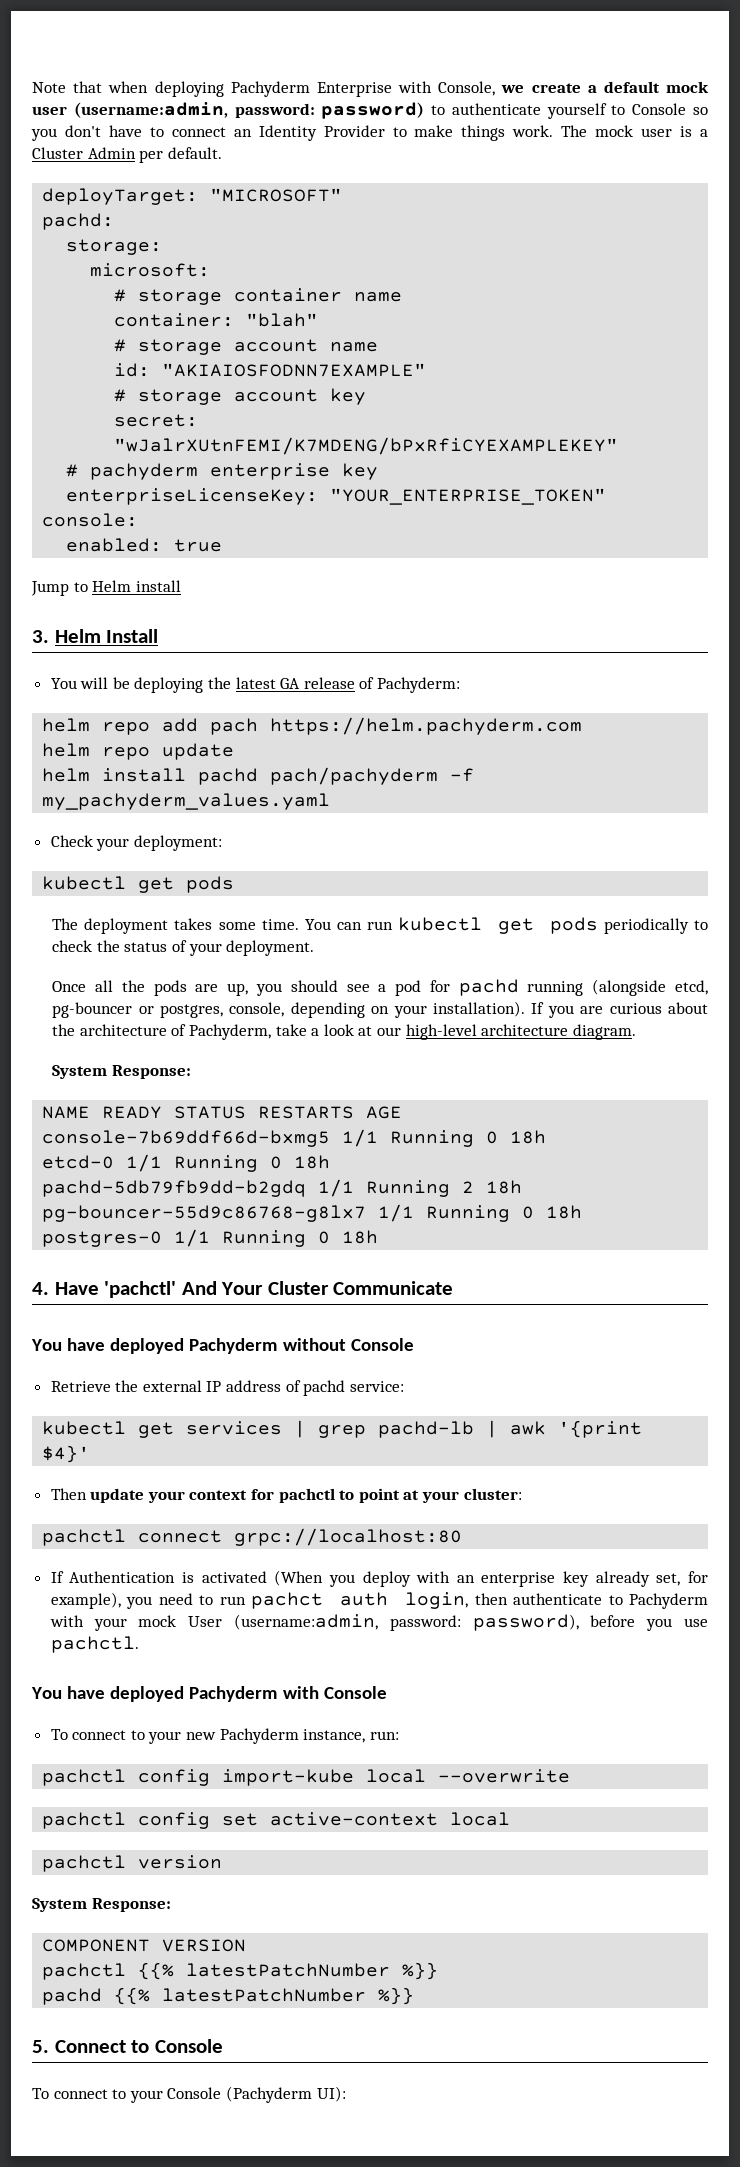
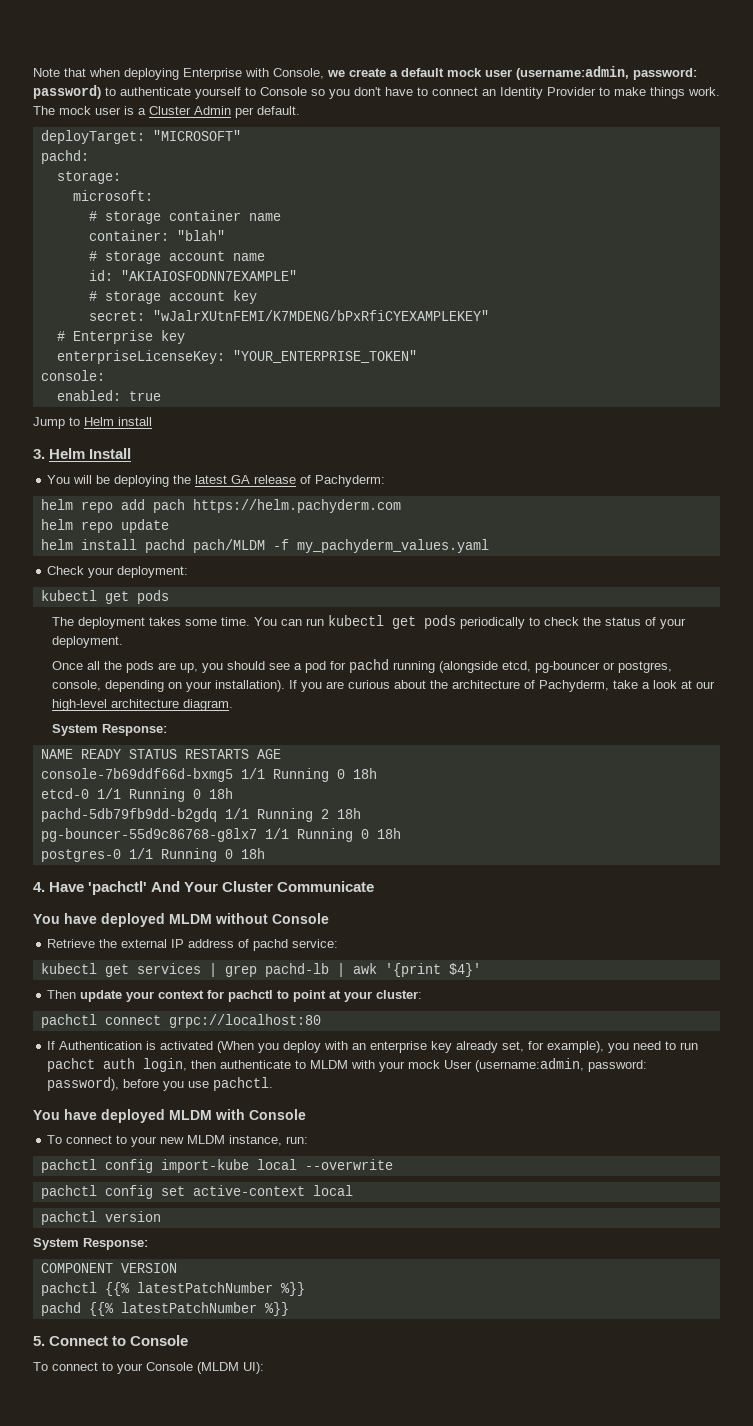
[230,81,310,97] Pachyderm -> (179, 74) none
[90,463,331,480] pachyderm enterprise -> [72,330,153,344] Enterprise
[270,767,439,785] pach/pachyderm -> [192,539,265,553] pach/MLDM
[189,1338,278,1354] Pachyderm -> [169,914,212,924] MLDM
[628,1593,708,1609] Pachyderm -> [310,1060,349,1069] MLDM
[189,1686,278,1702] Pachyderm -> [169,1110,212,1120] MLDM
[219,1728,299,1744] Pachyderm -> [187,1135,226,1144] MLDM
[225,2086,312,2103] (Pachyderm -> [197,1362,239,1374] (MLDM

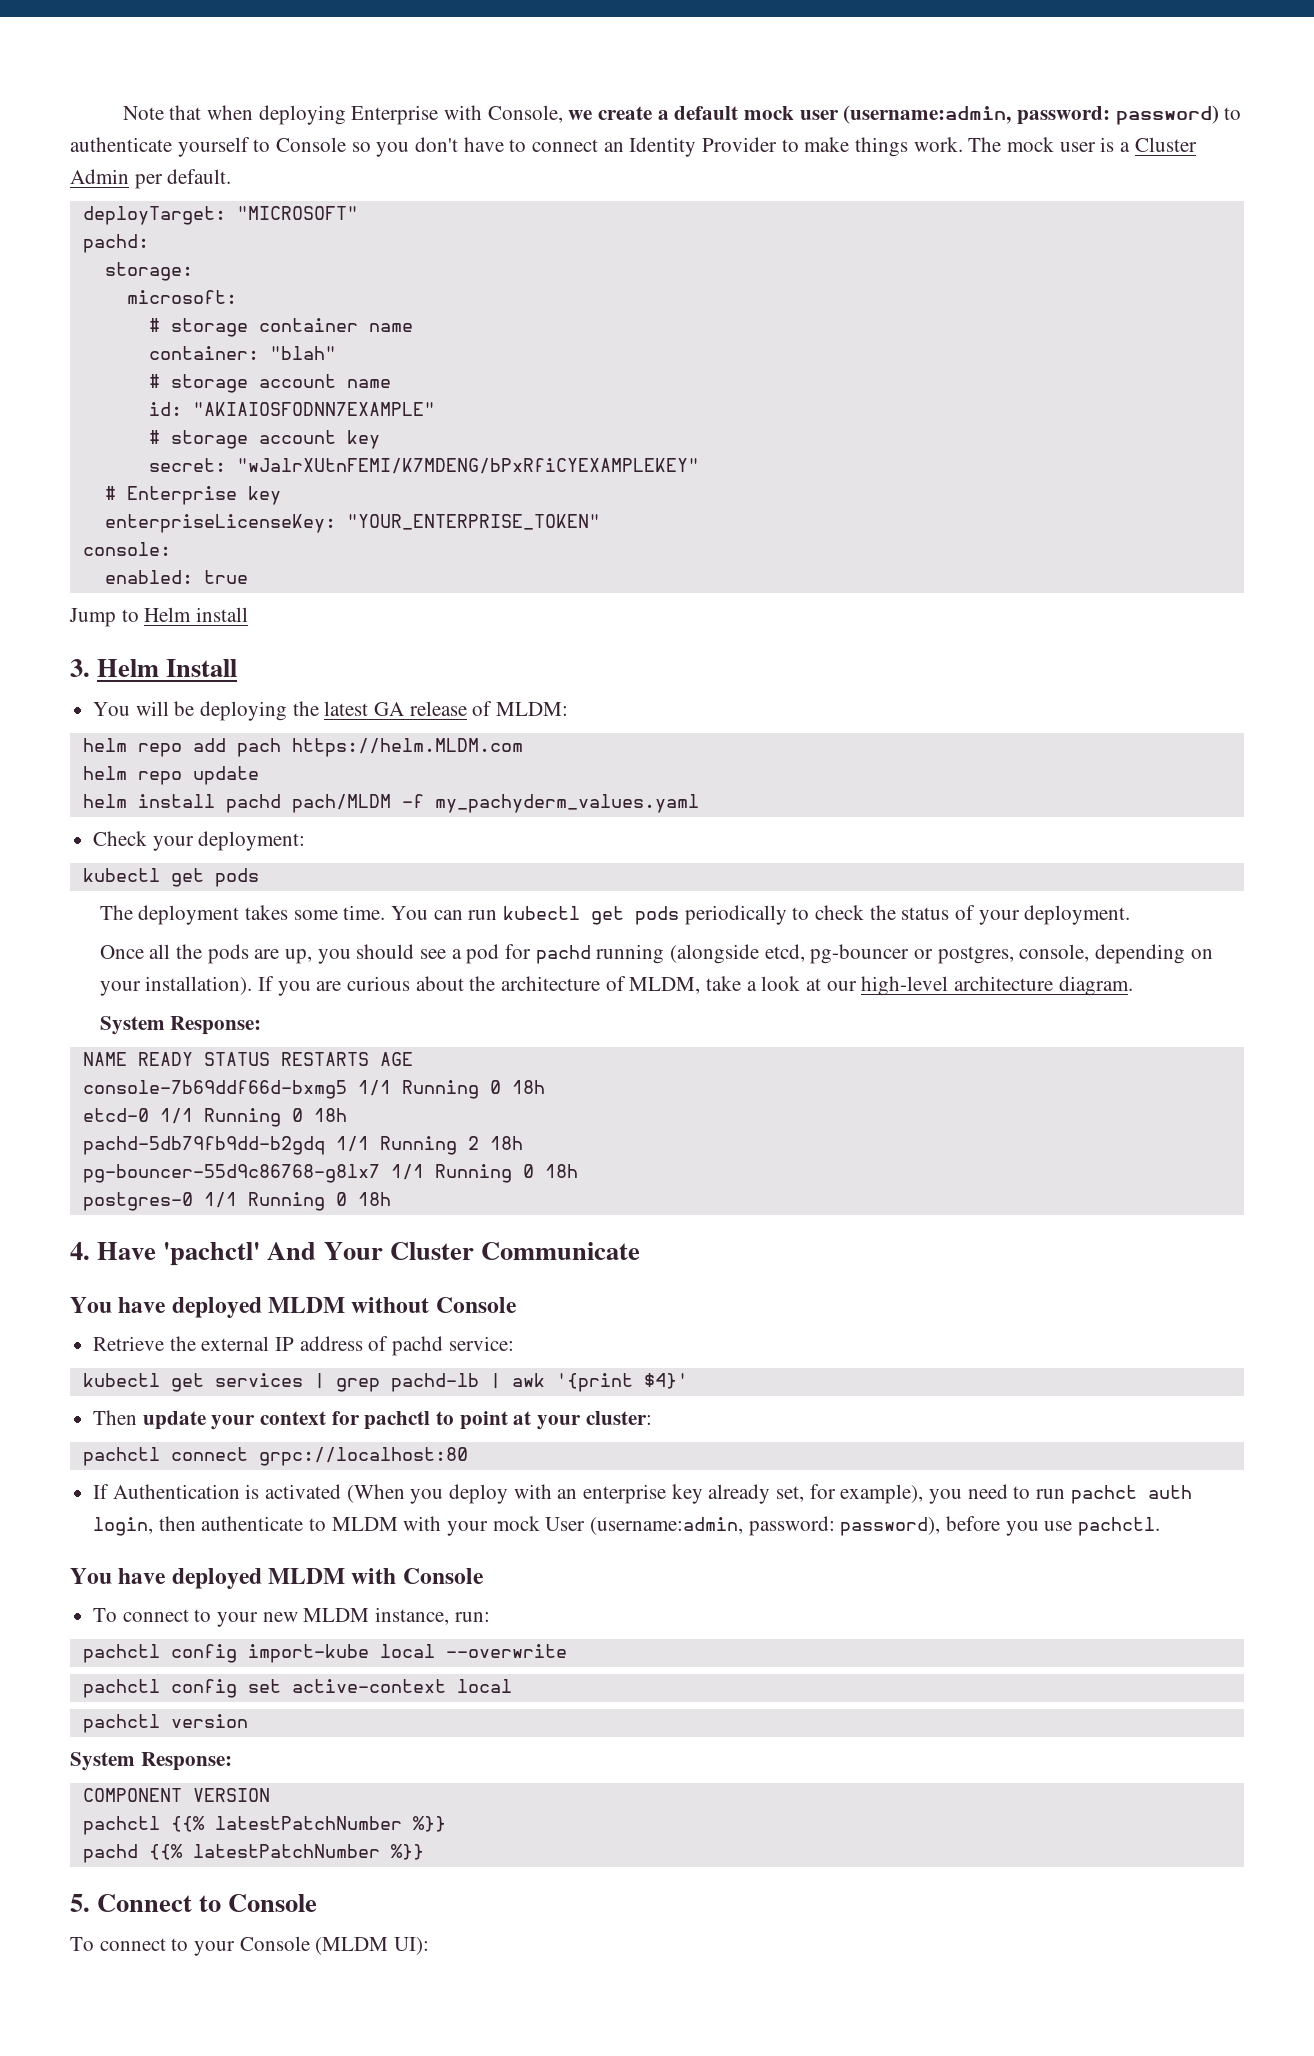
[315,475,386,487] Pachyderm: -> [496,702,569,716] MLDM:
[192,499,401,513] https://helm.pachyderm.com -> [291,738,523,757] https://helm.MLDM.com
[538,680,609,692] Pachyderm, -> [629,977,701,994] MLDM,

